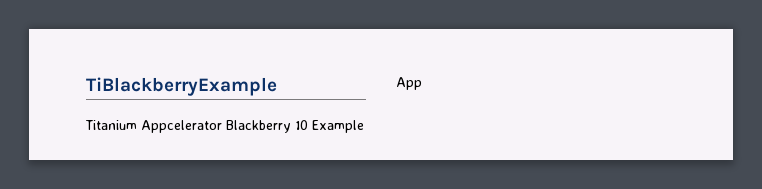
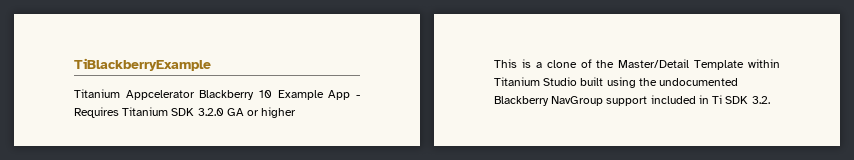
(422, 83) none -> [356,95,360,98] [74,107,297,118] [494,59,780,70] [494,77,739,88] [494,95,770,106] - Requires Titanium SDK 3.2.0 GA or higher // This is a clone of the Master/Detail Template within Titanium Studio built using the undocumented Blackberry NavGroup support included in Ti SDK 3.2.

